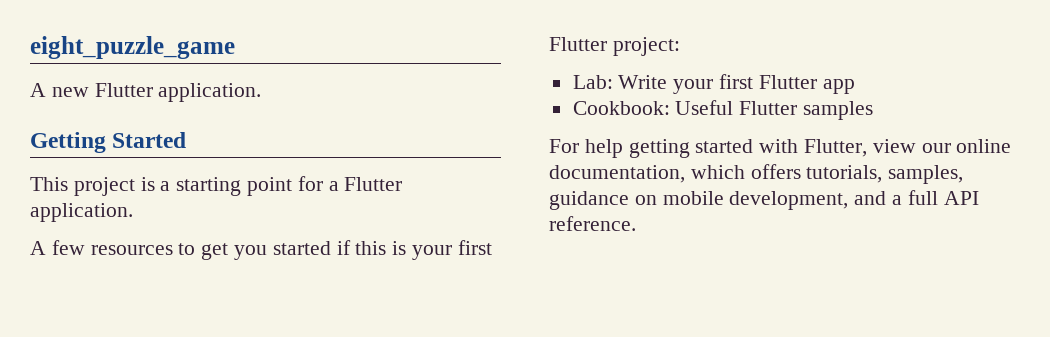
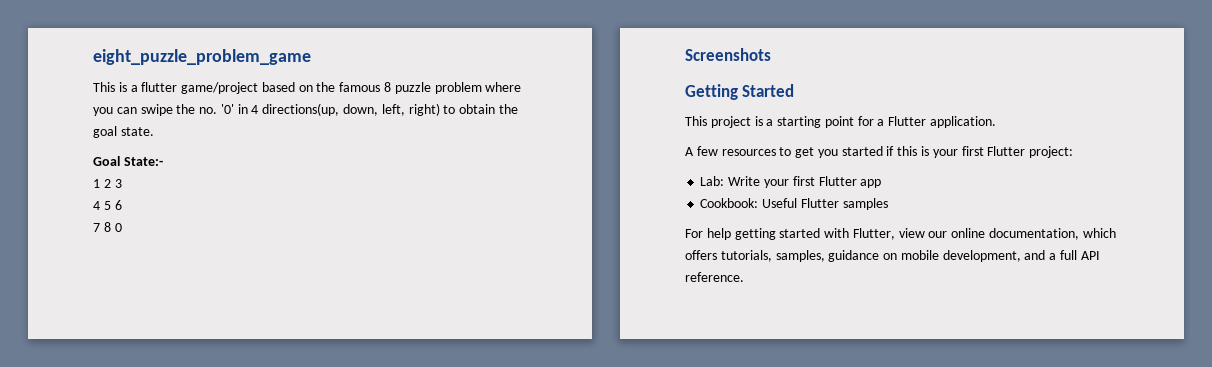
[30,36,235,59] [30,83,262,102] eight_puzzle_game // A new Flutter application. -> [93,49,311,65] [93,82,522,94] [93,103,518,116] [93,126,154,138] [93,156,163,166] [93,179,122,188] [93,200,122,210] [93,222,122,232] [685,48,771,61] eight_puzzle_problem_game // This is a flutter game/project based on the famous 8 puzzle problem where you can swipe the no. '0' in 4 directions(up, down, left, right) to obtain the goal state. // Goal State:- // 1 2 3 // 4 5 6 // 7 8 0 // Screenshots

